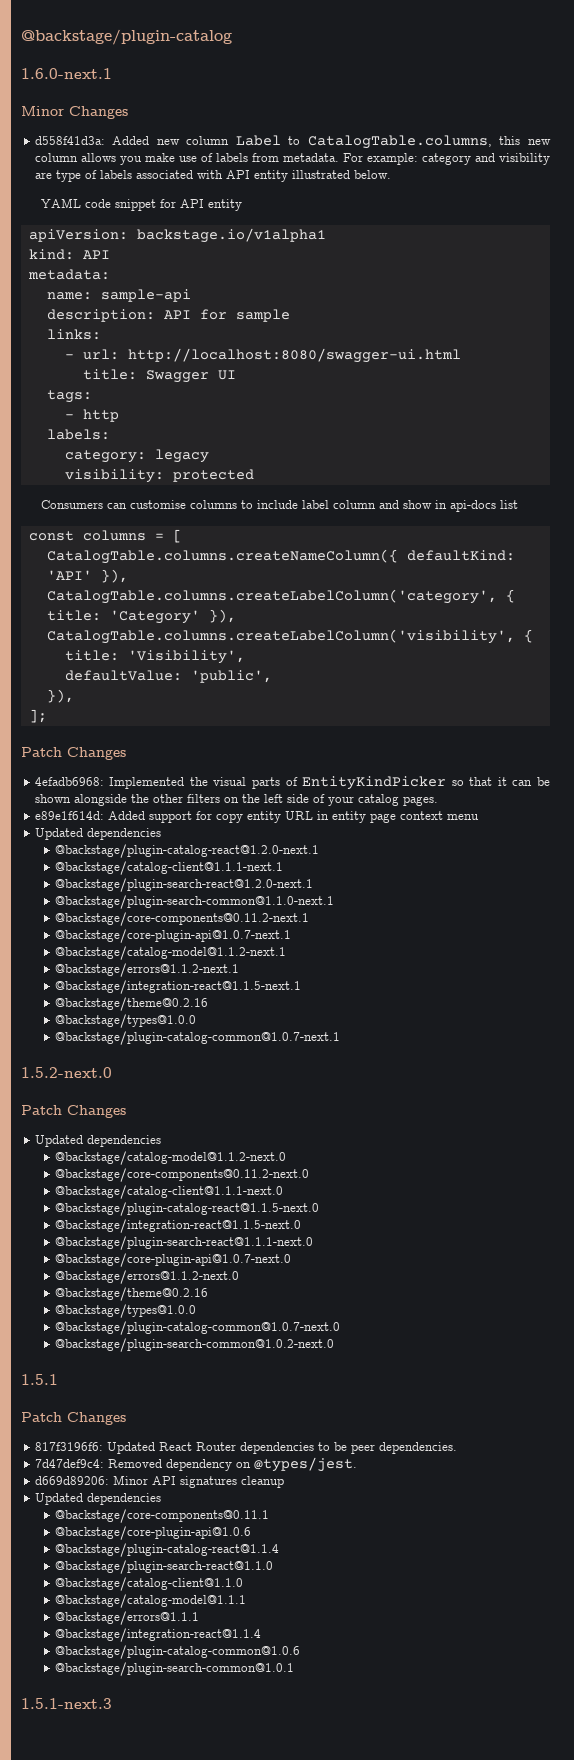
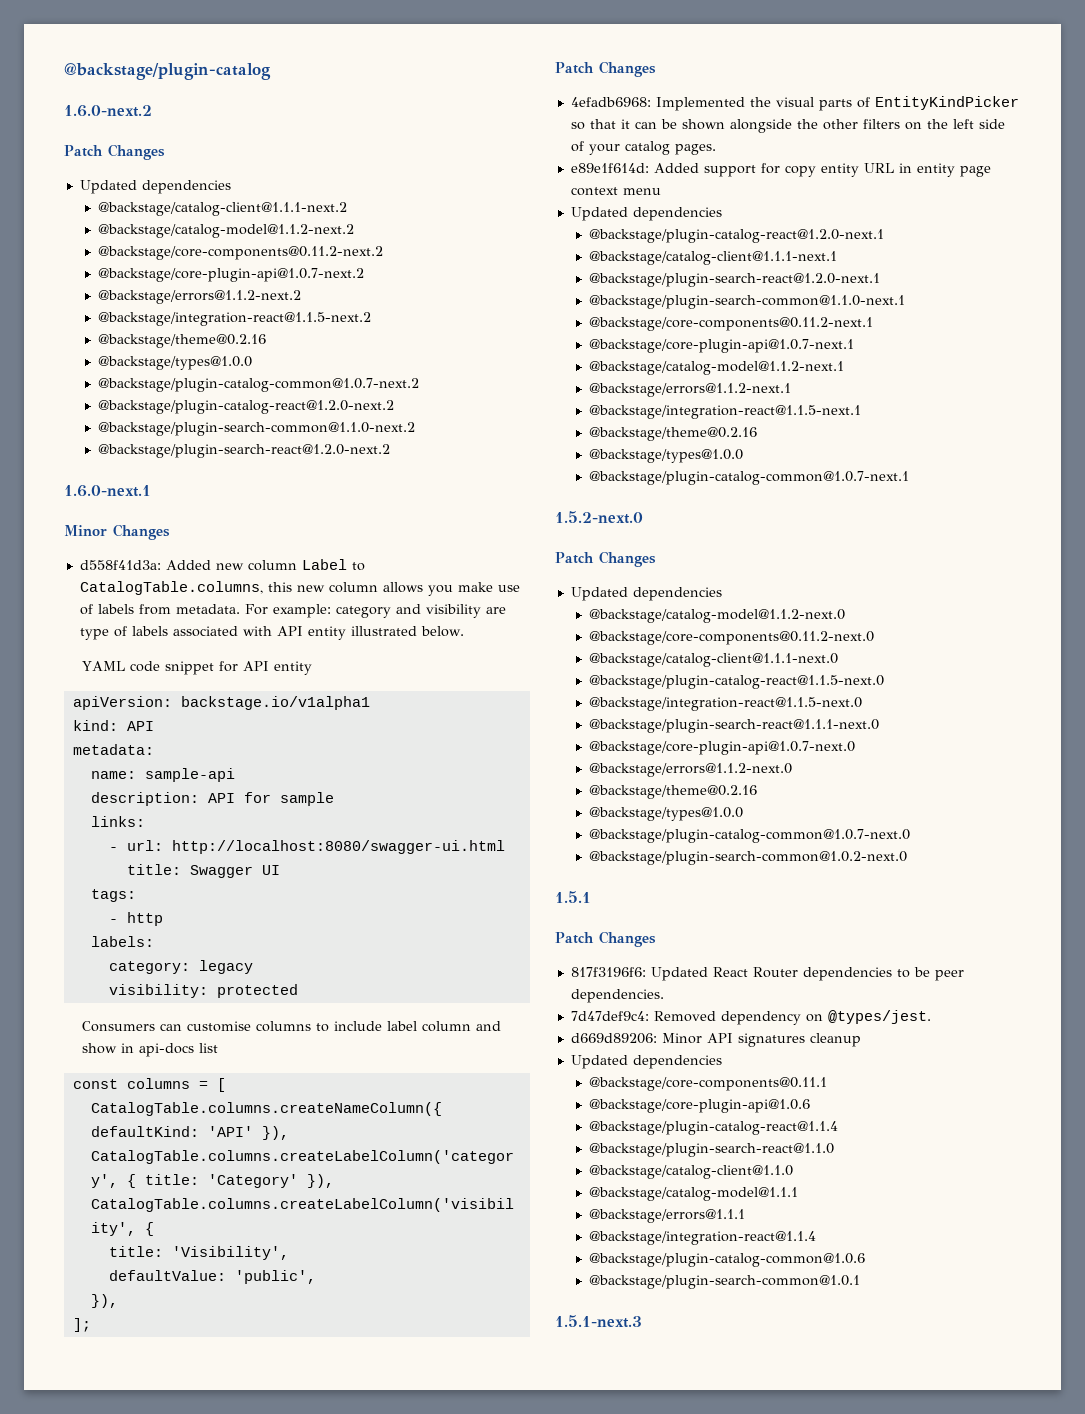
(232, 37) none -> [64,105,152,117] [64,144,165,160] [79,180,231,194] [97,202,347,216] [97,224,354,238] [97,246,383,260] [97,268,364,282] [97,290,301,304] [97,312,371,326] [97,334,266,348] [97,356,252,370] [97,378,419,392] [97,400,394,414] [97,422,415,436] [97,444,390,458] // 1.6.0-next.2 // Patch Changes // Updated dependencies // @backstage/catalog-client@1.1.1-next.2 // @backstage/catalog-model@1.1.2-next.2 // @backstage/core-components@0.11.2-next.2 // @backstage/core-plugin-api@1.0.7-next.2 // @backstage/errors@1.1.2-next.2 // @backstage/integration-react@1.1.5-next.2 // @backstage/theme@0.2.16 // @backstage/types@1.0.0 // @backstage/plugin-catalog-common@1.0.7-next.2 // @backstage/plugin-catalog-react@1.2.0-next.2 // @backstage/plugin-search-common@1.1.0-next.2 // @backstage/plugin-search-react@1.2.0-next.2

